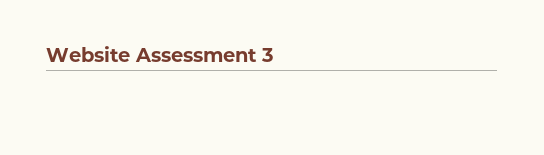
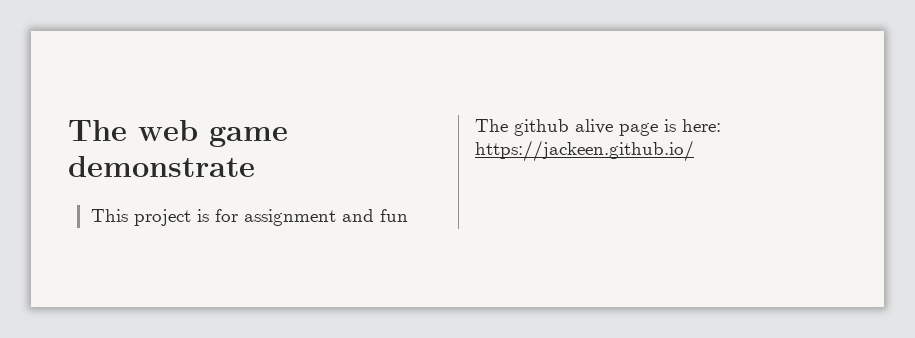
[46,46,274,62] Website Assessment 3 -> [68,120,288,147] [68,156,255,177] [90,209,408,226] [475,119,721,136] [475,140,694,162] The web game demonstrate // This project is for assignment and fun // The github alive page is here: https://jackeen.github.io/

